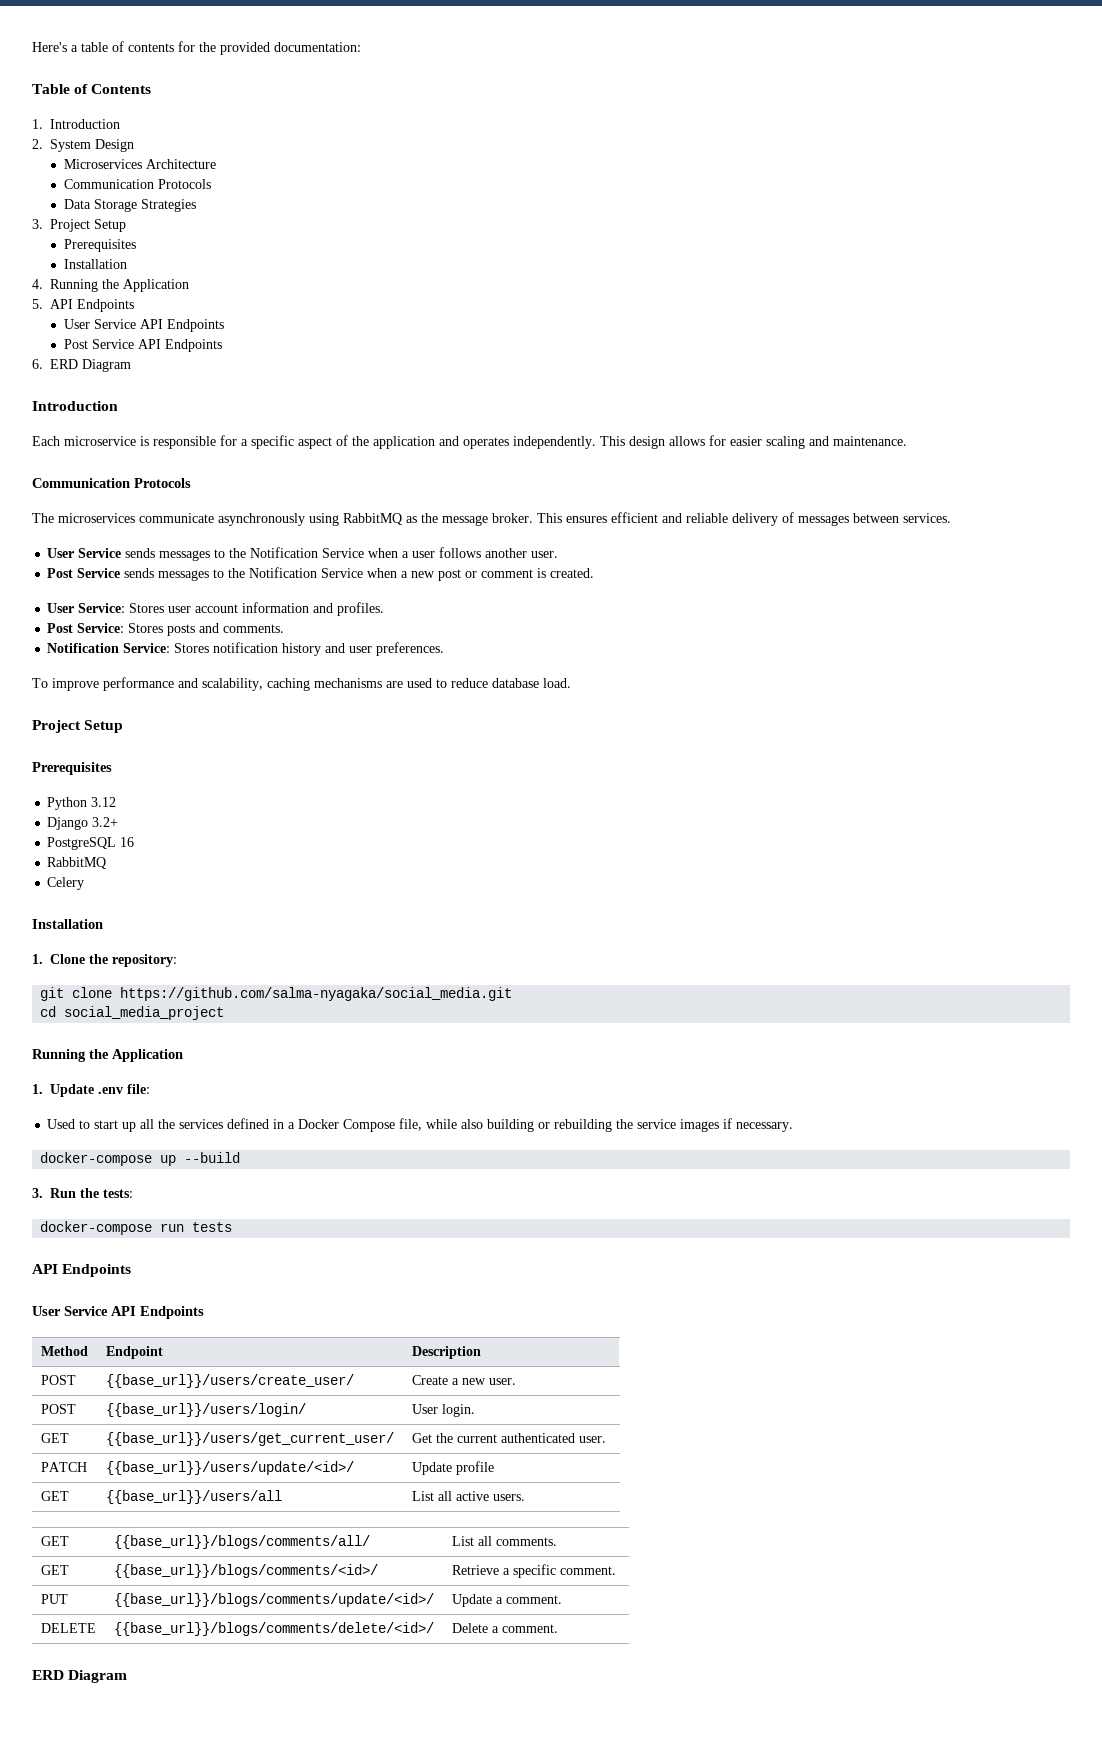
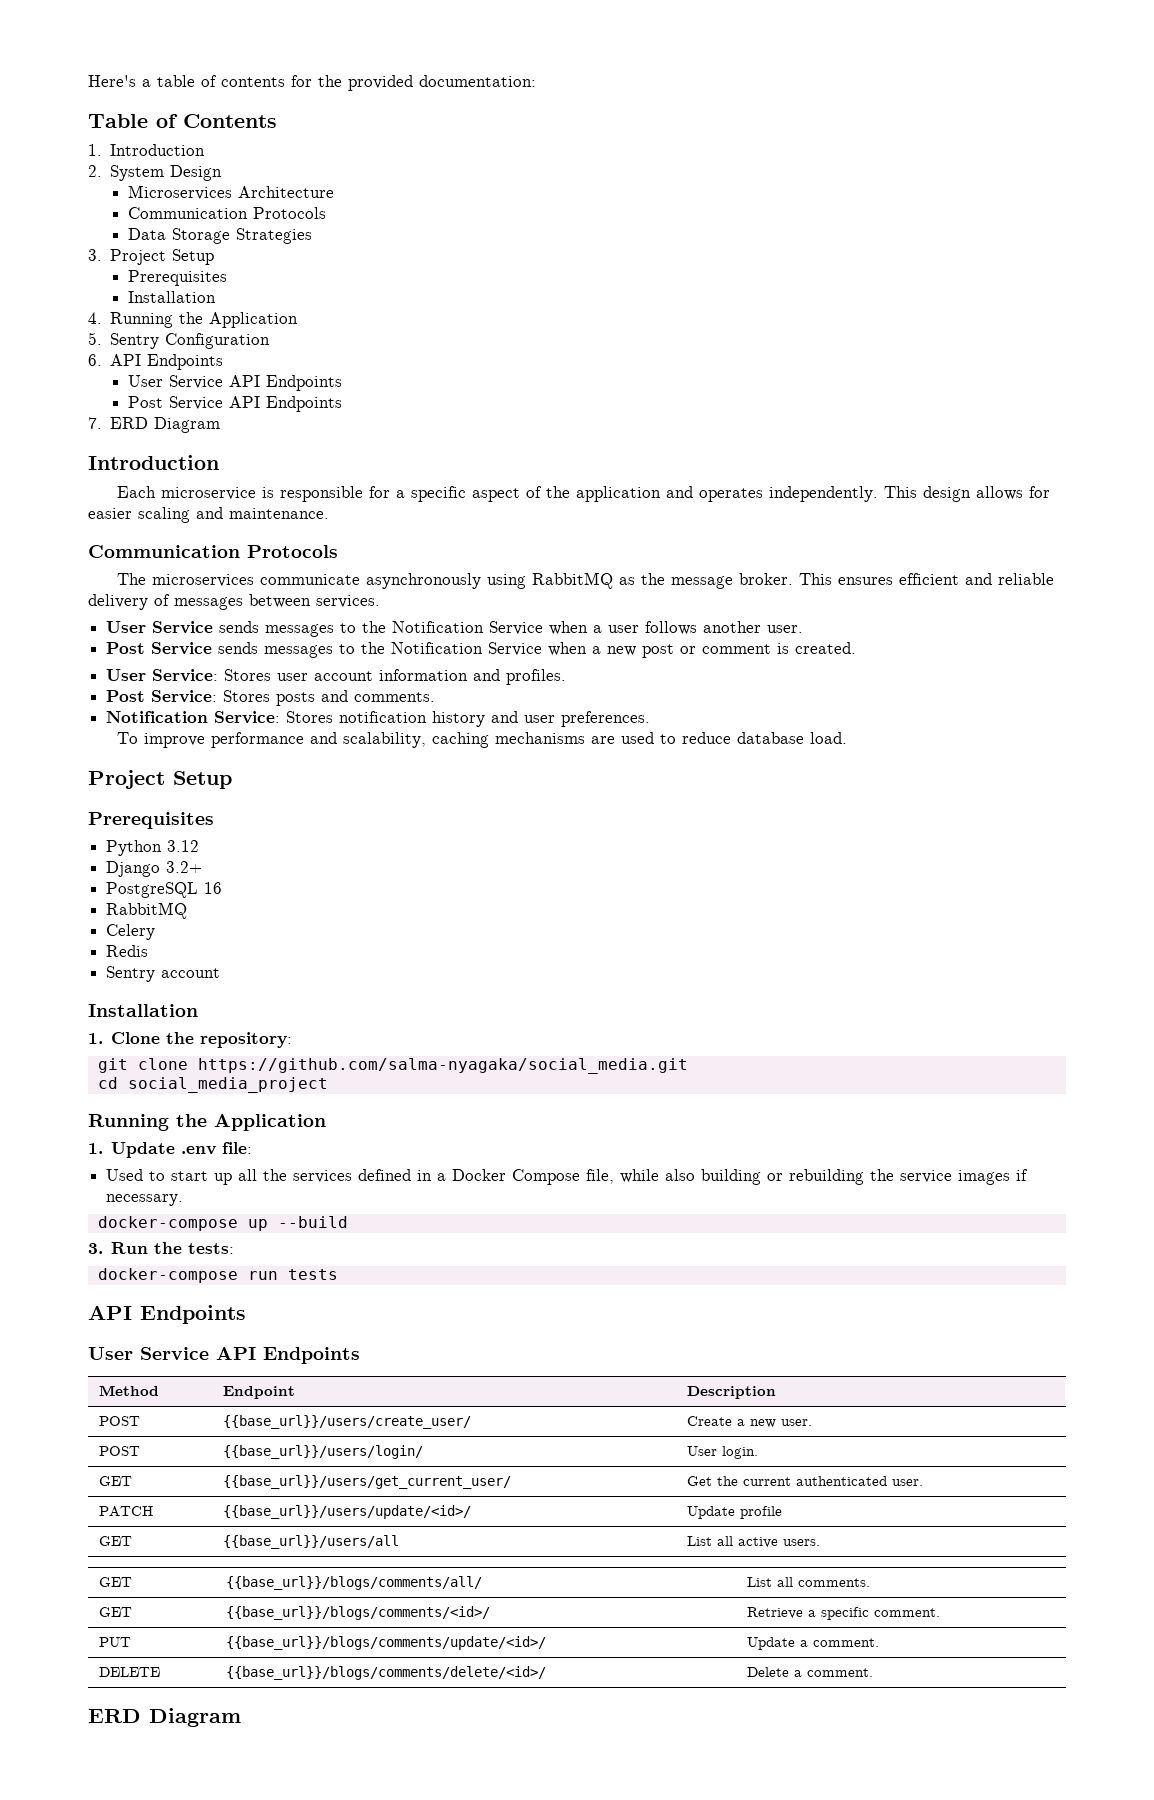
(43, 304) none -> [110,333,271,349] [88,354,102,366] Sentry Configuration // 6.
[32,359,43,369] 6. -> [88,417,102,429] 7.
(85, 883) none -> [106,945,149,957] [106,966,221,982] // Redis // Sentry account

